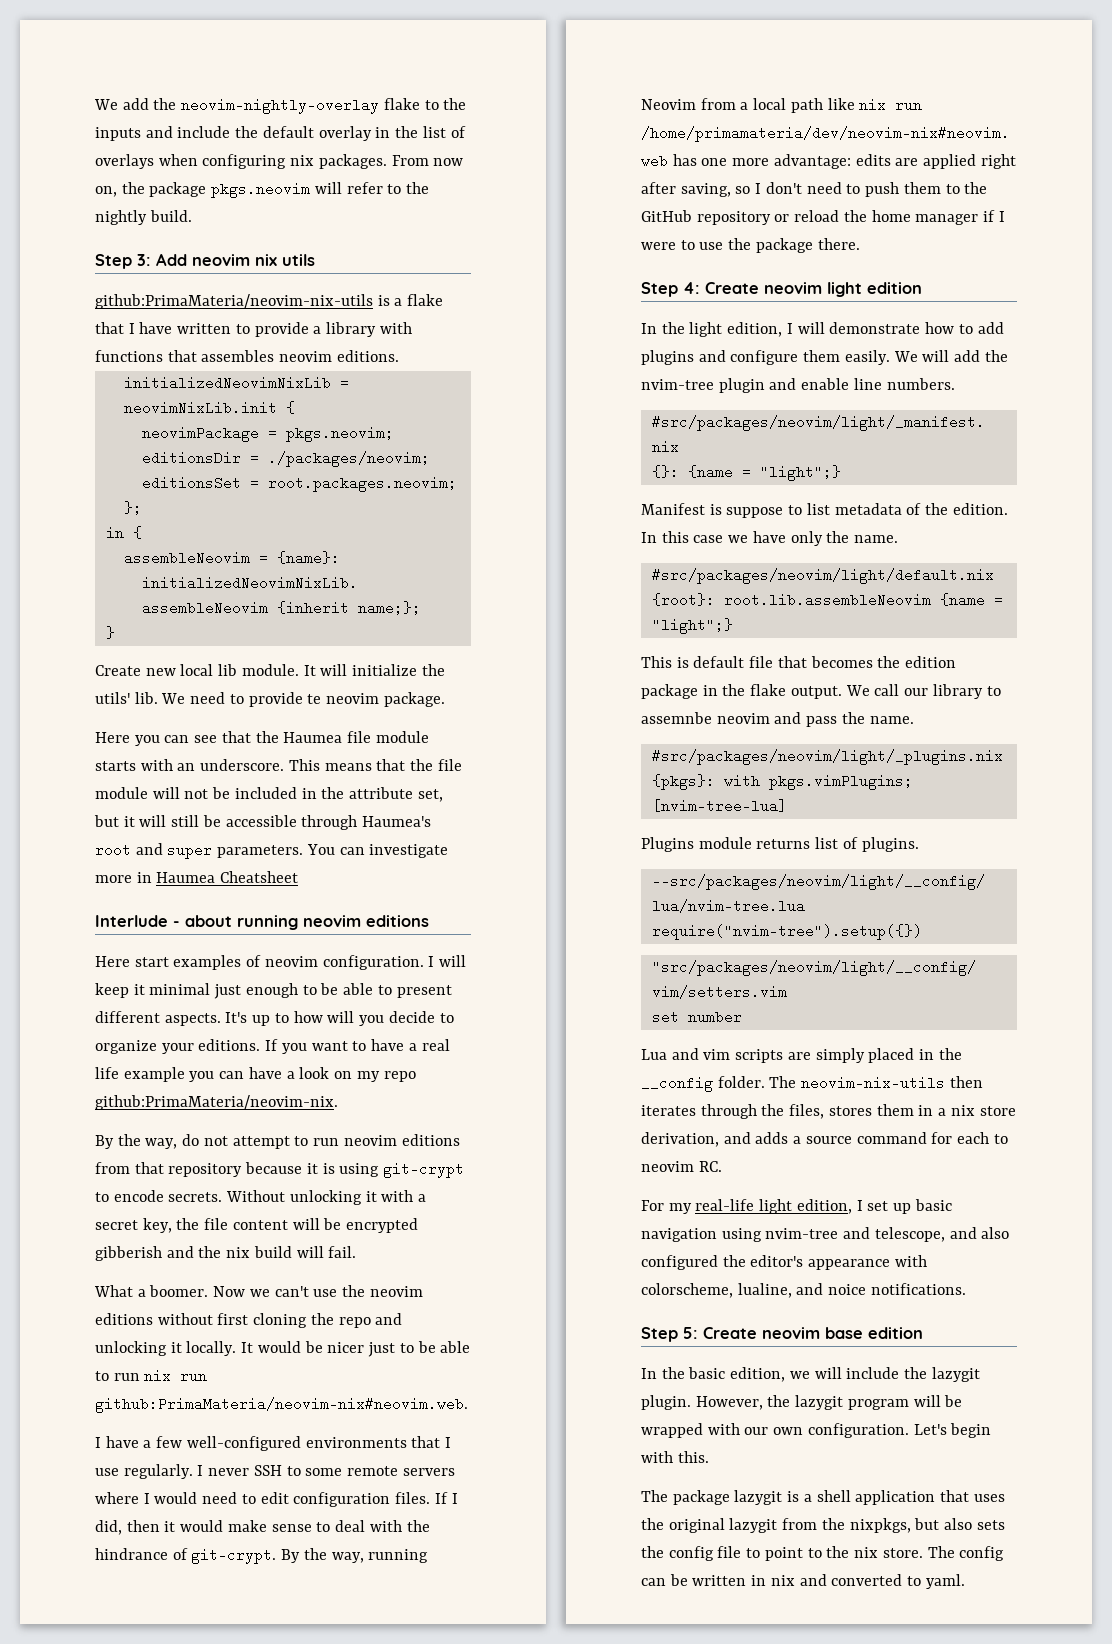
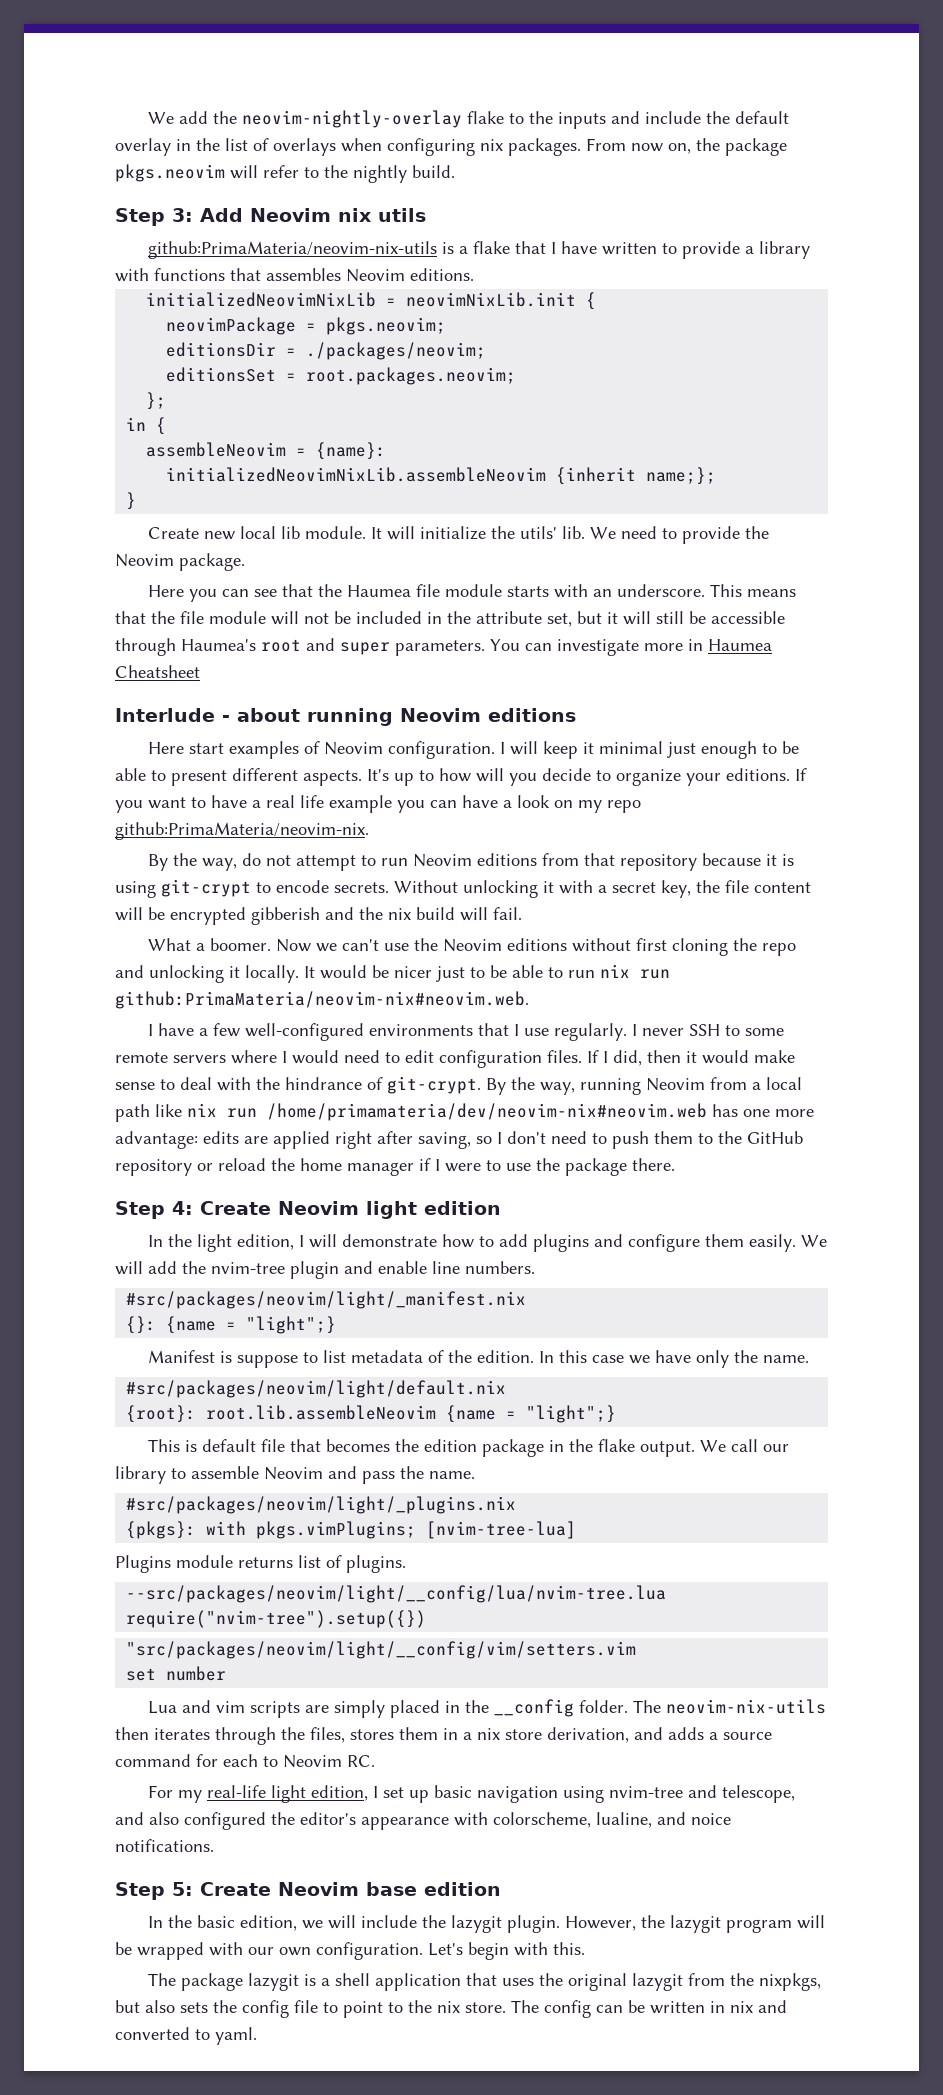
[192,254,250,266] neovim -> [250,208,331,222] Neovim
[279,351,333,362] neovim -> [346,269,405,282] Neovim
[307,693,380,704] te neovim -> [745,526,770,539] [115,554,174,567] the Neovim
[303,915,361,927] neovim -> [400,708,481,722] Neovim
[264,956,318,967] neovim -> [324,742,384,755] Neovim
[343,1135,397,1146] neovim -> [413,854,473,867] Neovim
[369,1286,423,1297] neovim -> [443,939,503,952] Neovim
[764,282,822,294] neovim -> [278,1201,359,1215] Neovim
[641,712,770,724] assemnbe neovim -> [191,1466,323,1480] assemble Neovim
[641,1161,694,1172] neovim -> [283,1755,342,1768] Neovim
[762,1327,820,1339] neovim -> [278,1882,359,1896] Neovim

